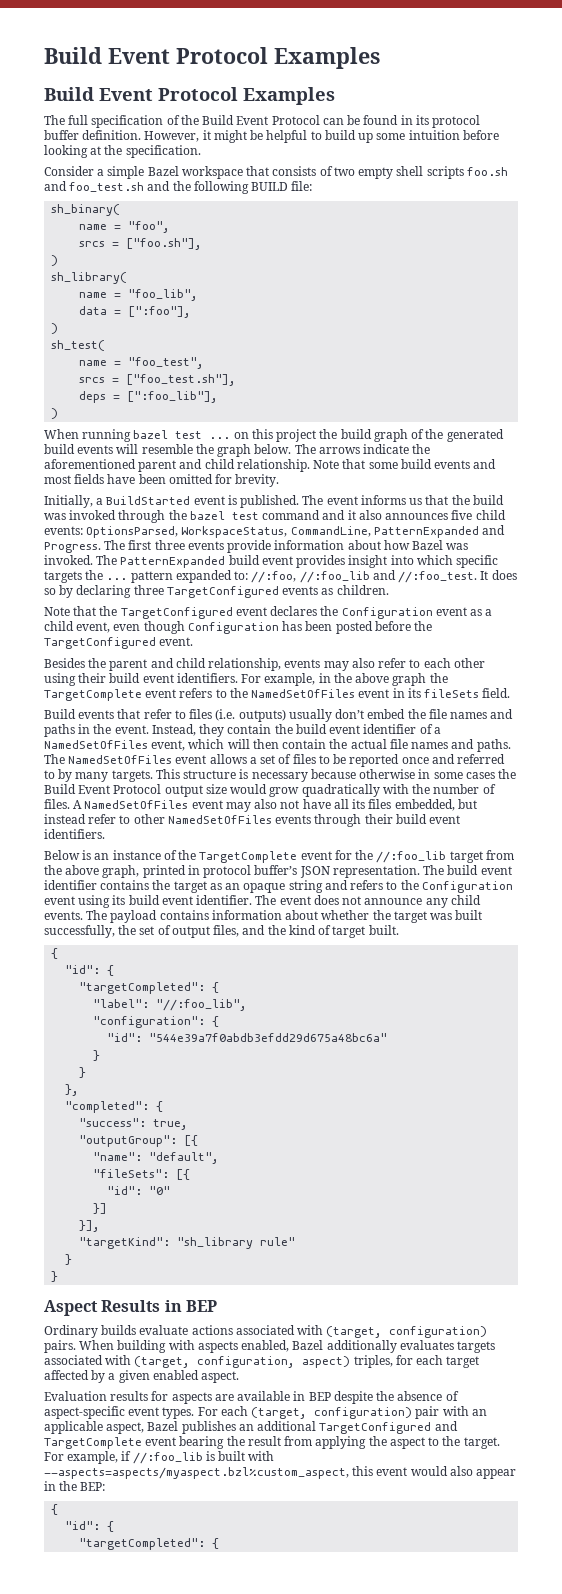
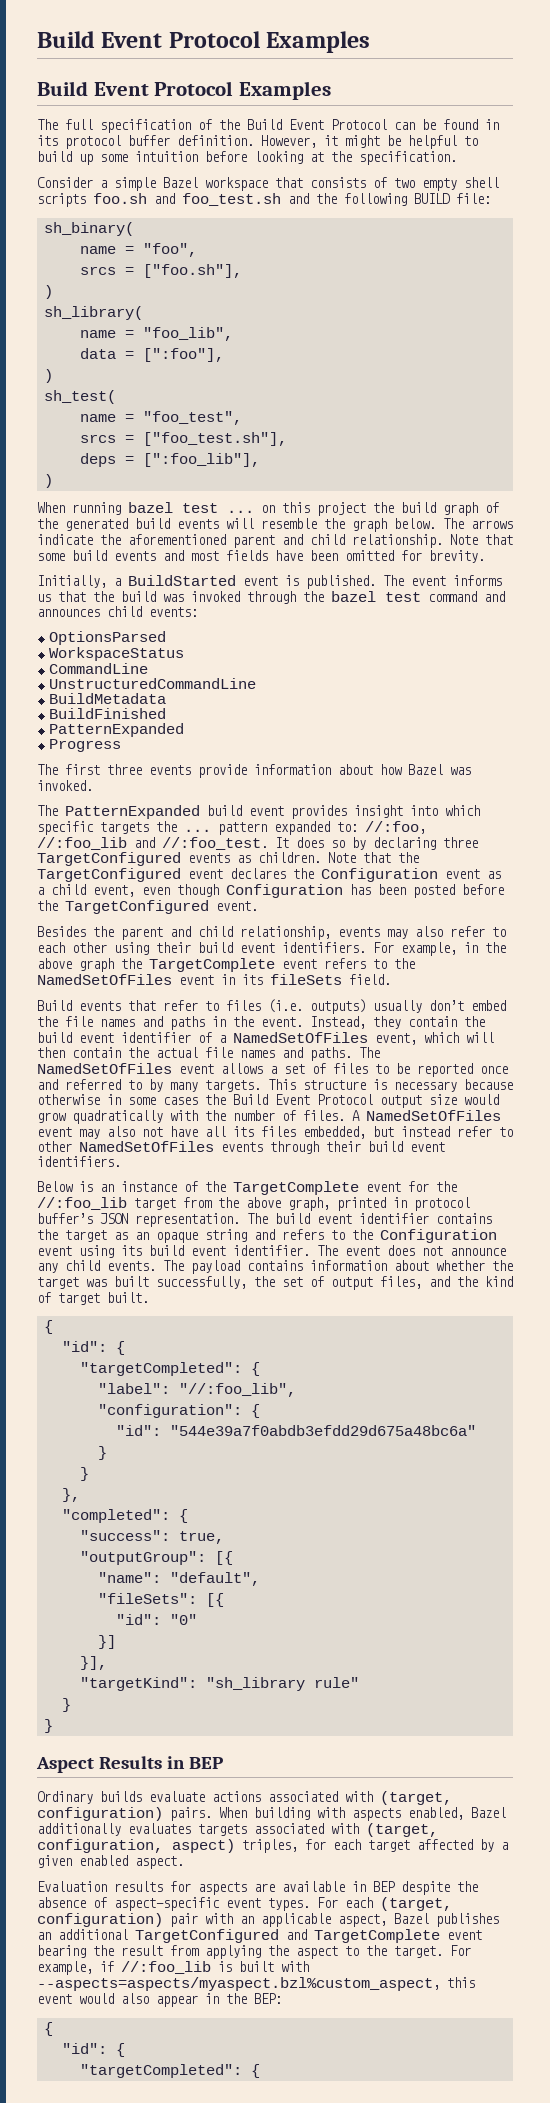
[347,510,506,520] [44,525,506,538] [44,542,101,553] it also announces five child events: OptionsParsed, WorkspaceStatus, CommandLine, PatternExpanded and Progress. -> [37,606,198,617] [49,631,167,645] [49,647,185,661] [49,663,149,674] [49,678,257,689] [49,693,167,704] [49,708,167,719] [49,723,185,737] [49,739,122,752] announces child events: // OptionsParsed // WorkspaceStatus // CommandLine // UnstructuredCommandLine // BuildMetadata // BuildFinished // PatternExpanded // Progress //
(93, 560) none -> (93, 785) //
(389, 590) // -> (321, 857) none

